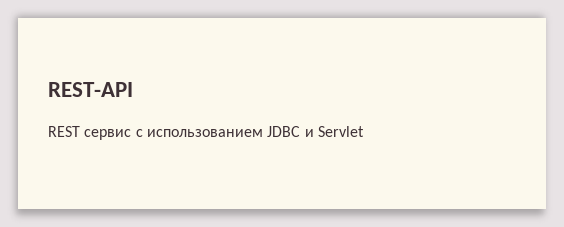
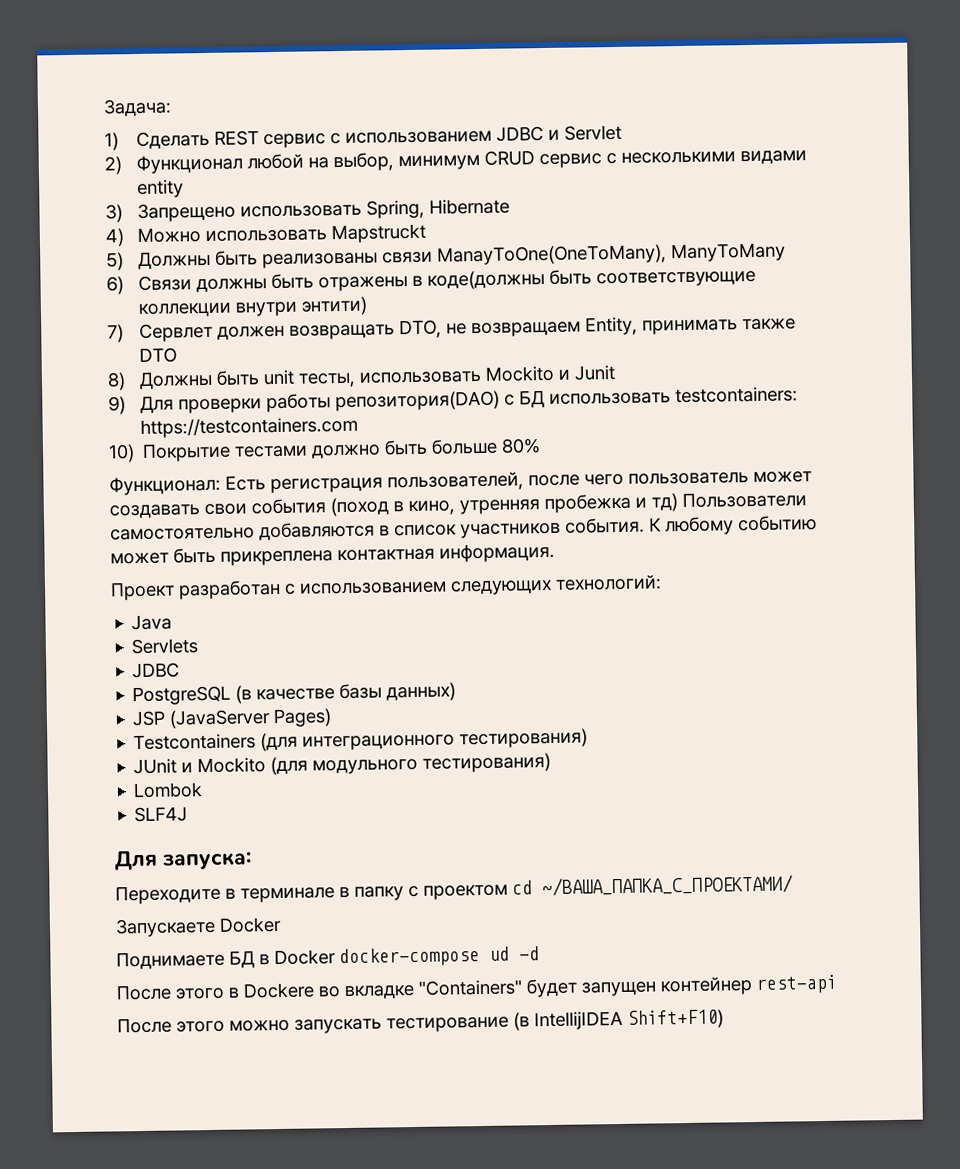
[48,82,133,97] REST-API // -> [103,98,172,117] [104,130,211,151] Задача: // 1) Сделать
(364, 131) none -> [104,150,808,175] [137,179,185,198] [105,198,511,223] [105,223,427,247] [106,242,787,271] [106,269,757,295] [138,296,369,318] [107,316,797,343] [139,347,178,363] [107,364,617,391] [108,386,799,415] [140,416,359,438] [108,438,542,463] [109,471,812,496] [109,491,807,519] [110,515,817,541] [110,542,555,566] [110,574,662,601] [131,614,173,631] [131,638,199,655] [132,662,181,679] [132,682,457,706] [132,708,333,729] [133,728,589,752] [133,752,552,776] [133,782,204,799] [134,806,189,823] [114,850,252,871] [115,874,793,905] [115,916,282,938] [116,946,540,970] [116,974,838,1001] [117,1009,724,1034] // 2) Функционал любой на выбор, минимум CRUD сервис с несколькими видами entity // 3) Запрещено использовать Spring, Hibernate // 4) Можно использовать Mapstruckt // 5) Должны быть реализованы связи ManayToOne(OneToMany), ManyToMany // 6) Связи должны быть отражены в коде(должны быть соответствующие коллекции внутри энтити) // 7) Сервлет должен возвращать DTO, не возвращаем Entity, принимать также DTO // 8) Должны быть unit тесты, использовать Mockito и Junit // 9) Для проверки работы репозитория(DAO) с БД использовать testcontainers: https://testcontainers.com // 10) Покрытие тестами должно быть больше 80% // Функционал: Есть регистрация пользователей, после чего пользователь может создавать свои события (поход в кино, утренняя пробежка и тд) Пользователи самостоятельно добавляются в список участников события. К любому событию может быть прикреплена контактная информация. // Проект разработан с использованием следующих технологий: // Java // Servlets // JDBC // PostgreSQL (в качестве базы данных) // JSP (JavaServer Pages) // Testcontainers (для интеграционного тестирования) // JUnit и Mockito (для модульного тестирования) // Lombok // SLF4J // Для запуска: // Переходите в терминале в папку с проектом cd ~/ВАША_ПАПКА_С_ПРОЕКТАМИ/ // Запускаете Docker // Поднимаете БД в Docker docker-compose ud -d // После этого в Dockere во вкладке "Containers" будет запущен контейнер rest-api // После этого можно запускать тестирование (в IntellijIDEA Shift+F10)

